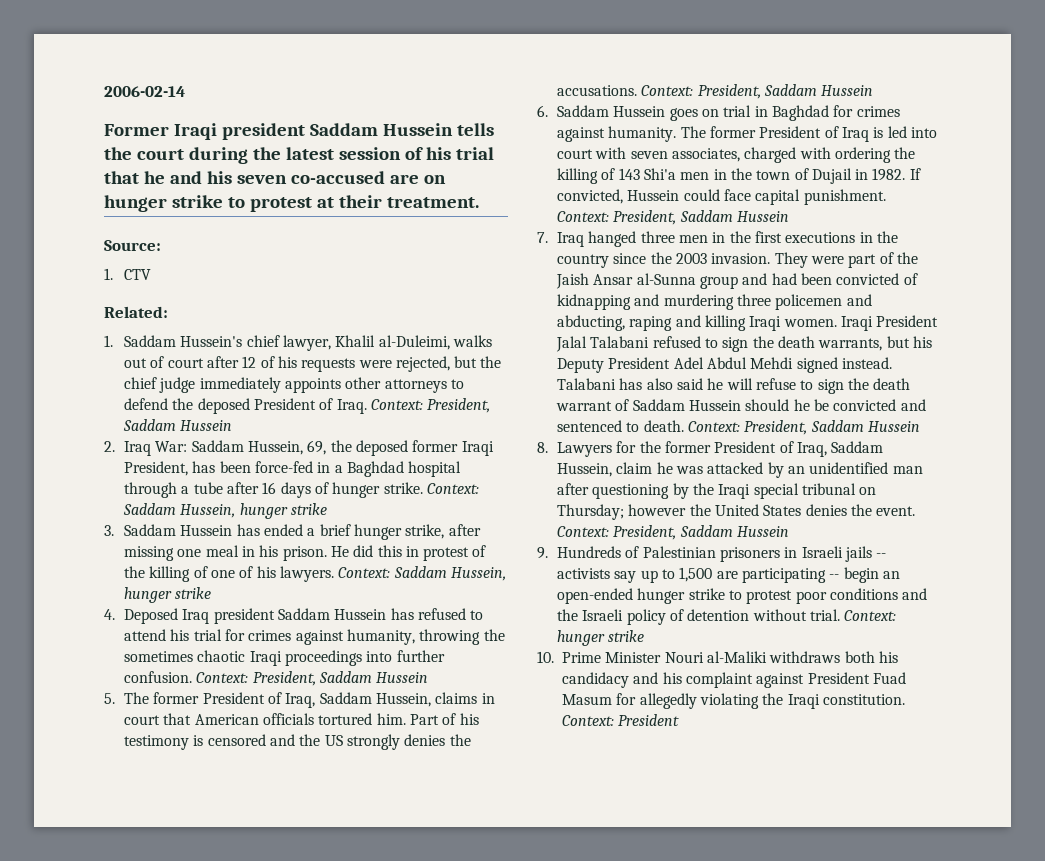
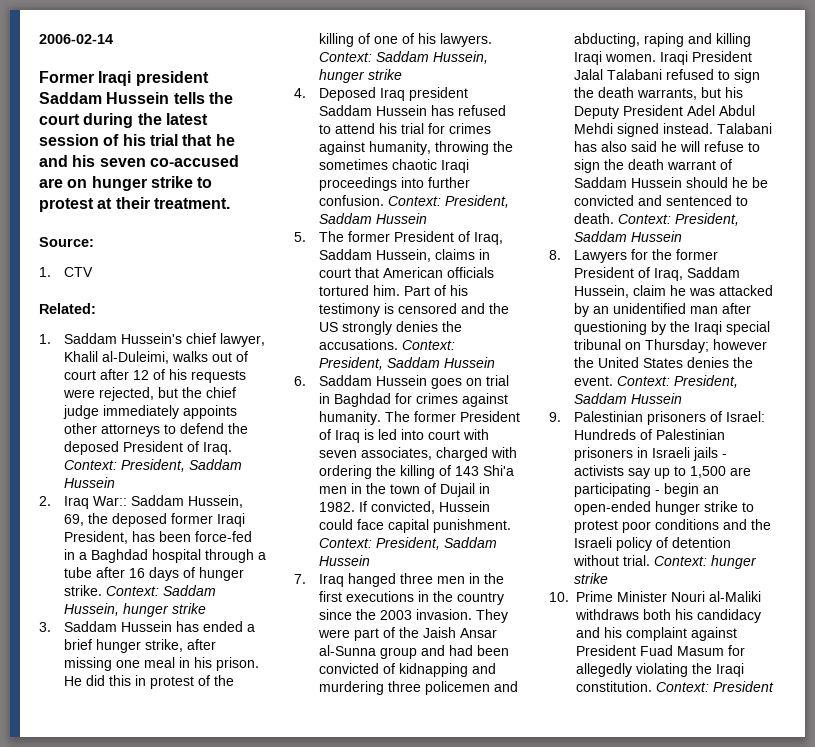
[155,441,188,452] War: -> [92,496,127,506] War::
(548, 553) none -> [573,411,765,425] Palestinian prisoners of Israel:
[876,553,887,558] -- -> [721,454,727,458] -
[829,574,840,579] -- -> [654,490,660,494] -

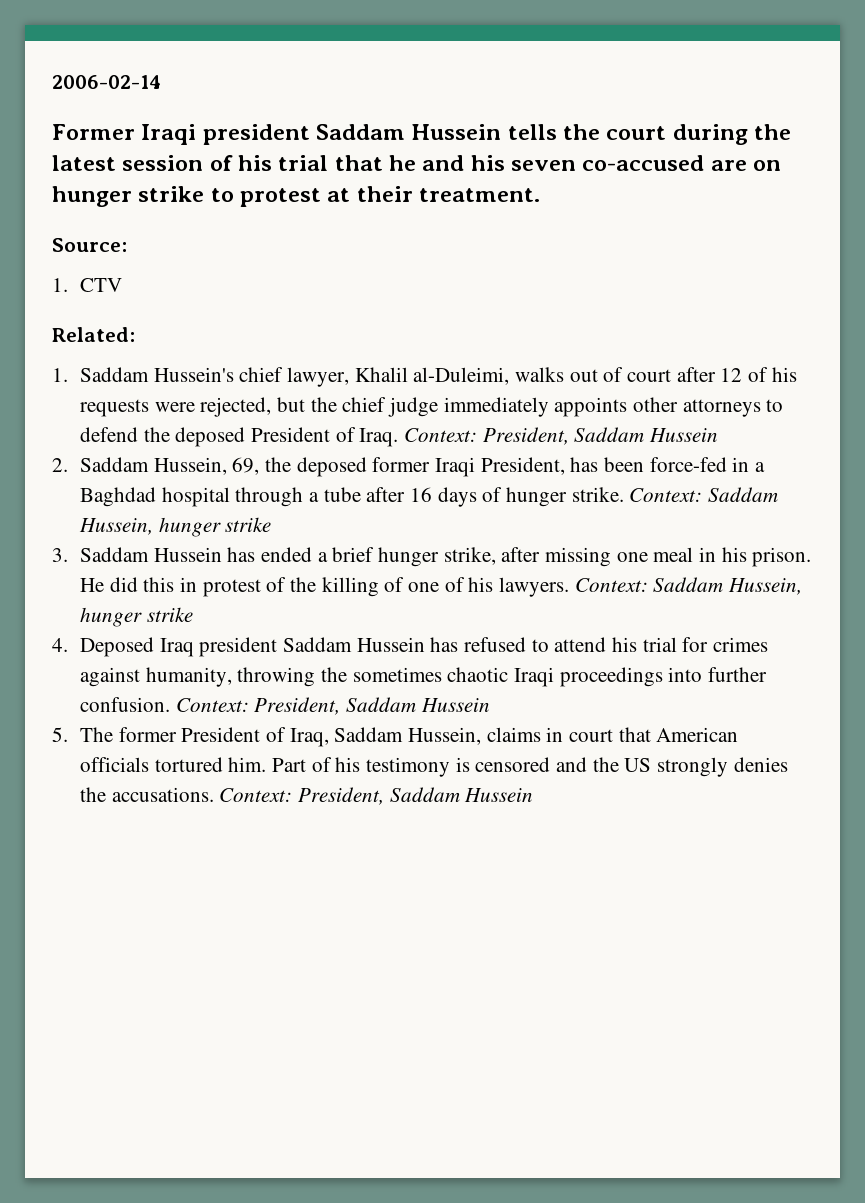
[63,496,127,509] Iraq War:: -> (68, 465) none
[294,375,509,389] [318,393,508,407] [318,411,520,425] [318,429,489,443] [318,447,517,461] [318,465,514,479] [318,483,490,497] [318,501,490,514] [318,519,511,533] [318,537,497,550] [318,555,370,566] [294,573,504,587] [318,591,504,605] [318,609,508,623] [317,627,497,641] [318,645,509,659] [318,663,496,677] [318,681,518,695] [573,33,751,47] [573,51,752,65] [573,69,760,83] [573,87,743,100] [573,105,755,119] [573,123,772,137] [573,141,760,152] [573,159,732,173] [573,177,768,188] [573,195,748,206] [573,213,739,226] [573,231,682,242] [549,249,718,263] [573,267,740,281] [573,285,773,298] [573,303,751,317] [573,321,770,335] [573,339,767,353] [573,357,753,368] [573,375,738,388] [573,393,682,404] [549,411,765,425] [573,429,725,440] [573,447,727,461] [573,465,751,479] [573,483,719,497] [573,501,754,515] [573,519,771,533] [573,537,731,551] [572,555,757,569] [573,573,608,584] [549,591,761,602] [575,609,761,623] [576,627,737,641] [576,645,745,656] [576,663,744,677] [576,681,774,692] // 6. Saddam Hussein goes on trial in Baghdad for crimes against humanity. The former President of Iraq is led into court with seven associates, charged with ordering the killing of 143 Shi'a men in the town of Dujail in 1982. If convicted, Hussein could face capital punishment. Context: President, Saddam Hussein // 7. Iraq hanged three men in the first executions in the country since the 2003 invasion. They were part of the Jaish Ansar al-Sunna group and had been convicted of kidnapping and murdering three policemen and abducting, raping and killing Iraqi women. Iraqi President Jalal Talabani refused to sign the death warrants, but his Deputy President Adel Abdul Mehdi signed instead. Talabani has also said he will refuse to sign the death warrant of Saddam Hussein should he be convicted and sentenced to death. Context: President, Saddam Hussein // 8. Lawyers for the former President of Iraq, Saddam Hussein, claim he was attacked by an unidentified man after questioning by the Iraqi special tribunal on Thursday; however the United States denies the event. Context: President, Saddam Hussein // 9. Palestinian prisoners of Israel: Hundreds of Palestinian prisoners in Israeli jails - activists say up to 1,500 are participating - begin an open-ended hunger strike to protest poor conditions and the Israeli policy of detention without trial. Context: hunger strike // 10. Prime Minister Nouri al-Maliki withdraws both his candidacy and his complaint against President Fuad Masum for allegedly violating the Iraqi constitution. Context: President -> (534, 795) none

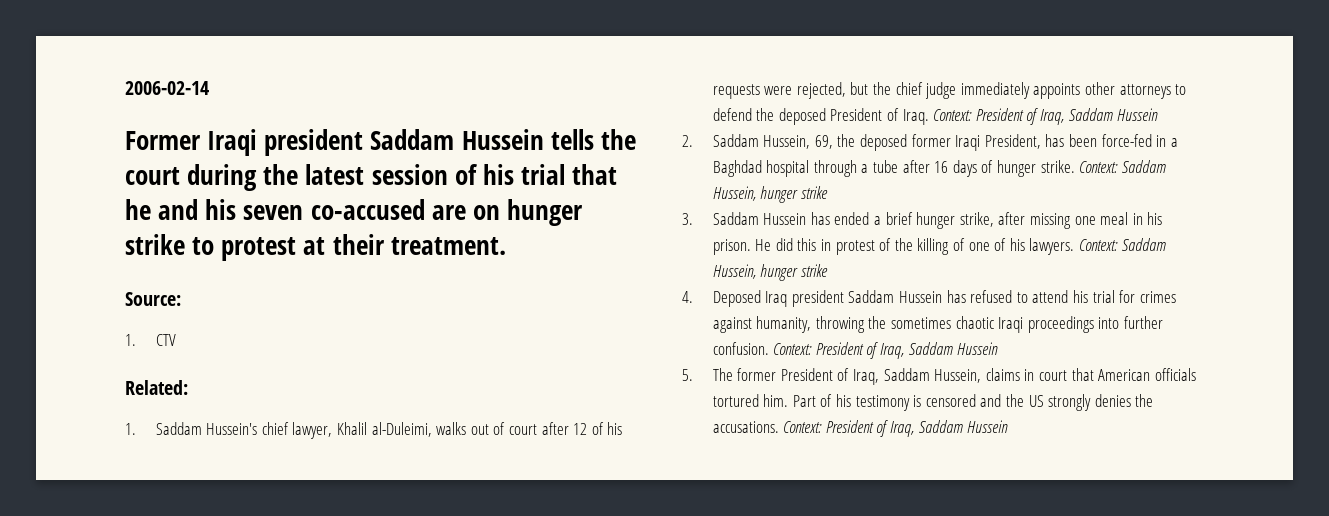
[482,427,569,445] President, -> [975,108,1064,125] President of Iraq,
[254,697,341,715] President, -> [815,342,905,359] President of Iraq,
[298,787,385,805] President, -> [825,420,915,437] President of Iraq,

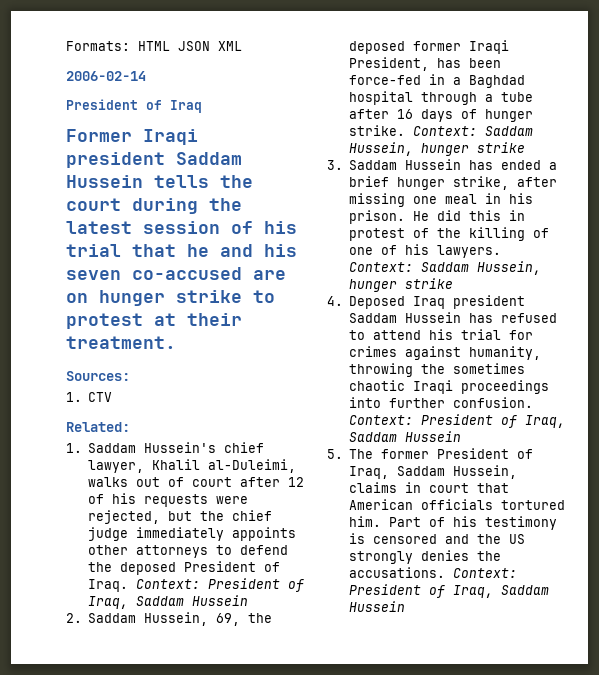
[125,81,209,95] 2006-02-14 -> [66,41,242,51] [66,71,146,81] [66,99,202,113] Formats: HTML JSON XML // 2006-02-14 // President of Iraq
[125,292,181,306] Source: -> [66,371,130,381] Sources:

